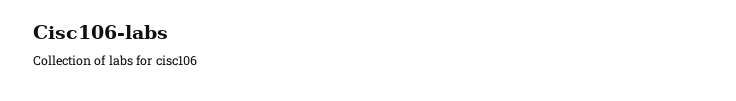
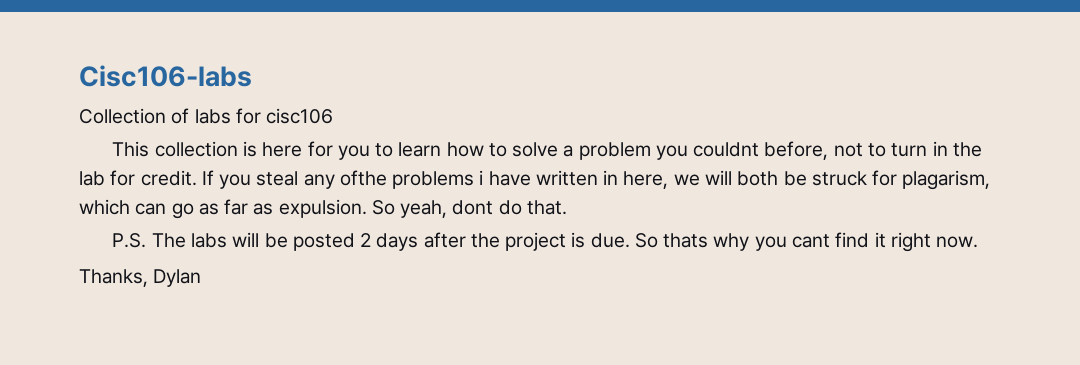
(197, 60) none -> [112,141,982,160] [79,170,991,190] [79,199,567,219] [112,232,979,252] [79,269,202,287] // This collection is here for you to learn how to solve a problem you couldnt before, not to turn in the lab for credit. If you steal any ofthe problems i have written in here, we will both be struck for plagarism, which can go as far as expulsion. So yeah, dont do that. // P.S. The labs will be posted 2 days after the project is due. So thats why you cant find it right now. // Thanks, Dylan

